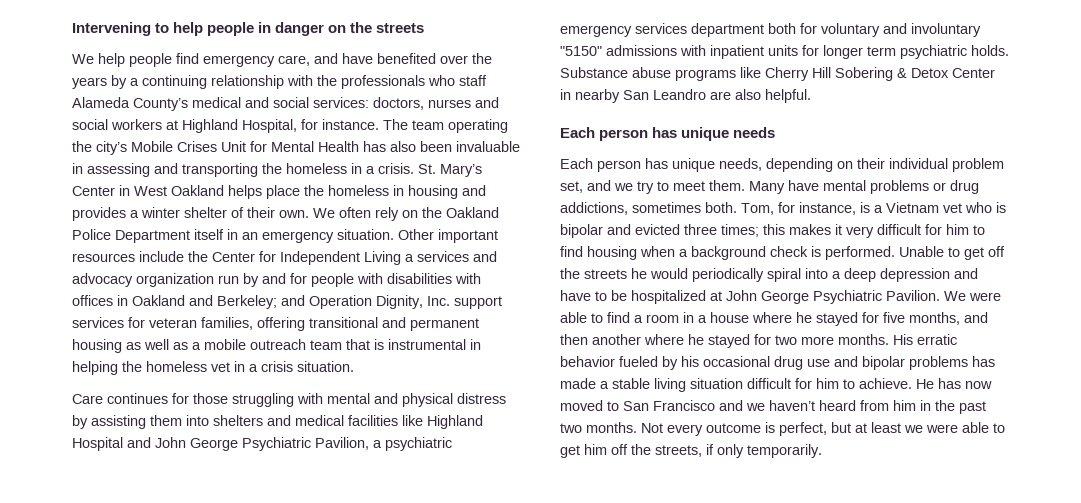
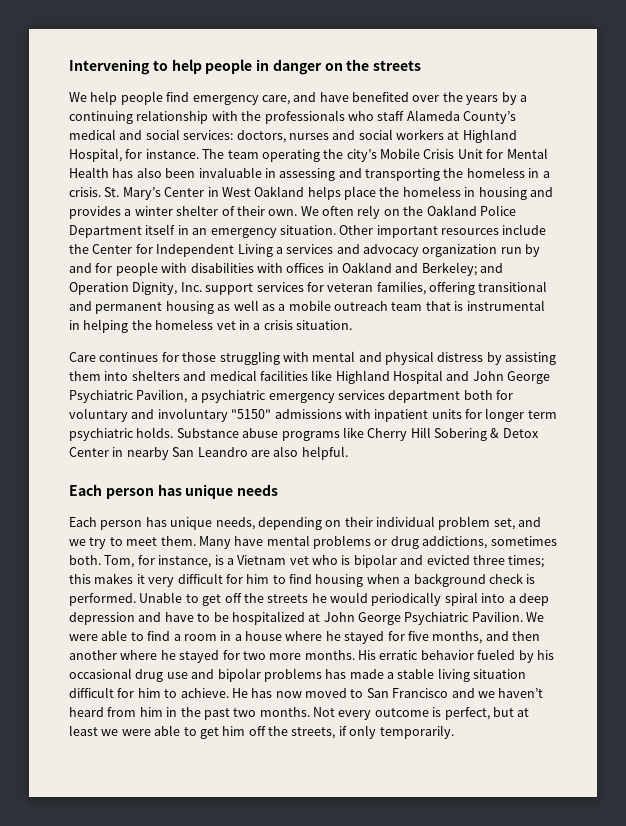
[177,141,217,152] Crises -> [423,149,455,159] Crisis

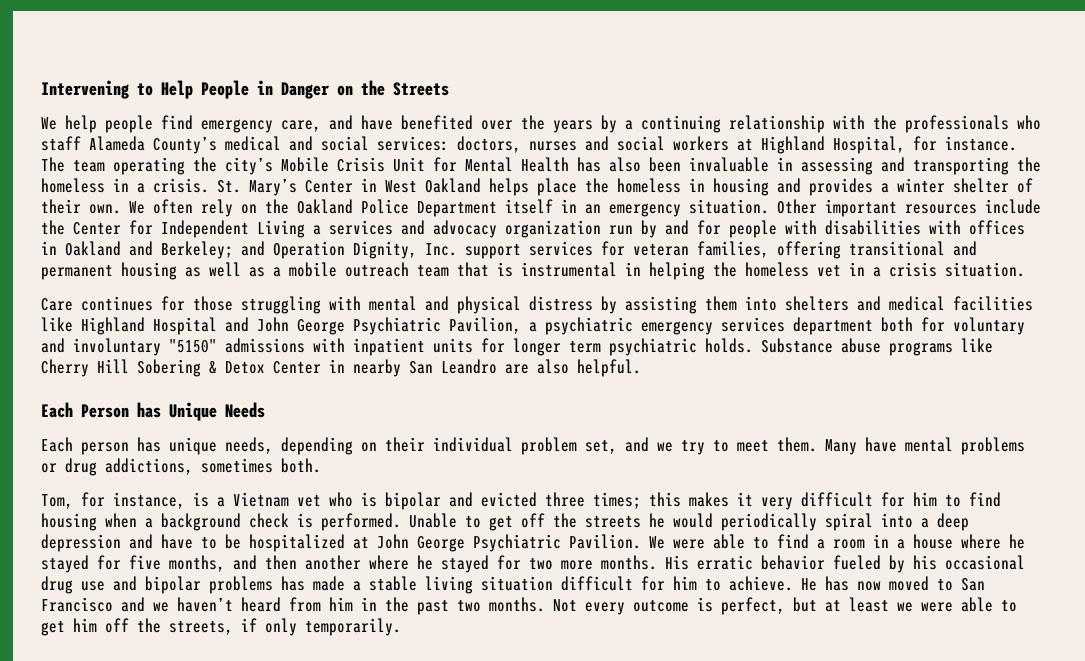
[171,59,422,75] help people in danger on the streets -> [161,80,449,99] Help People in Danger on the Streets
[105,484,279,499] person has unique needs -> [81,402,265,421] Person has Unique Needs
(101, 560) none -> (321, 465) //

